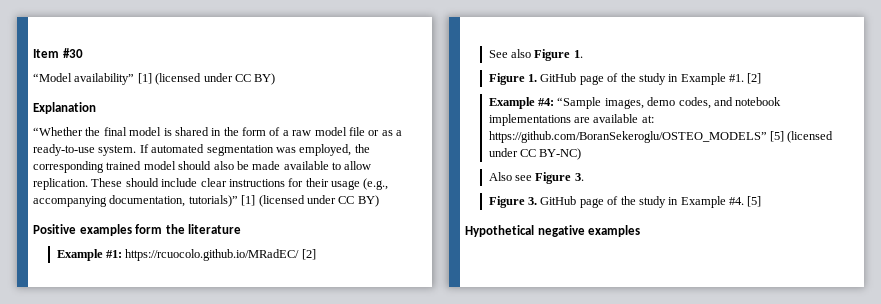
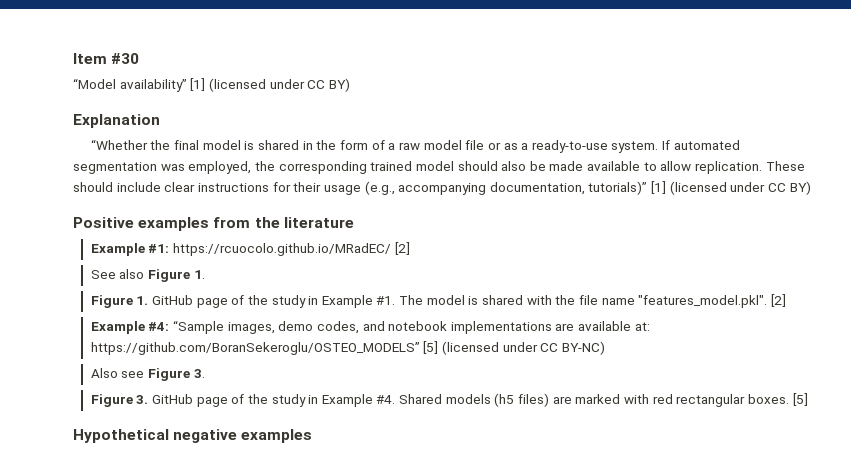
[135,224,163,234] form -> [213,217,251,228] from
(745, 78) none -> [399,295,768,308] The model is shared with the file name "features_model.pkl".
(745, 201) none -> [399,393,789,407] Shared models (h5 files) are marked with red rectangular boxes.

